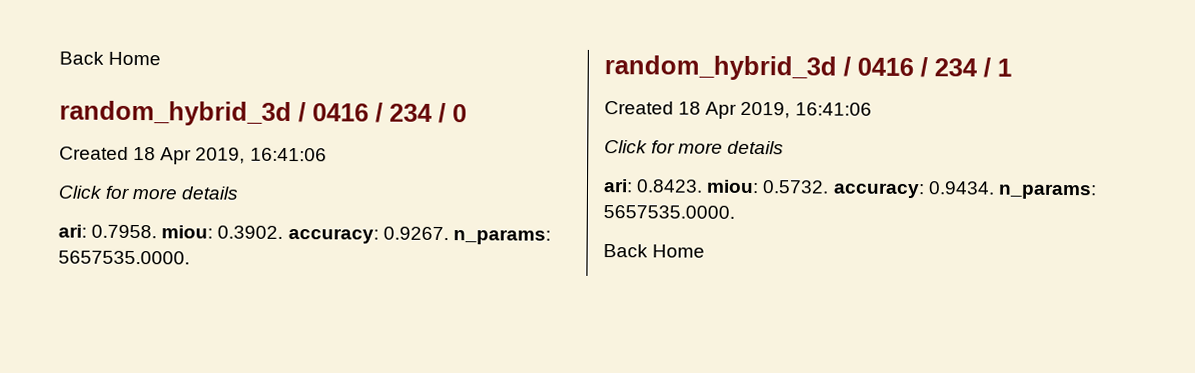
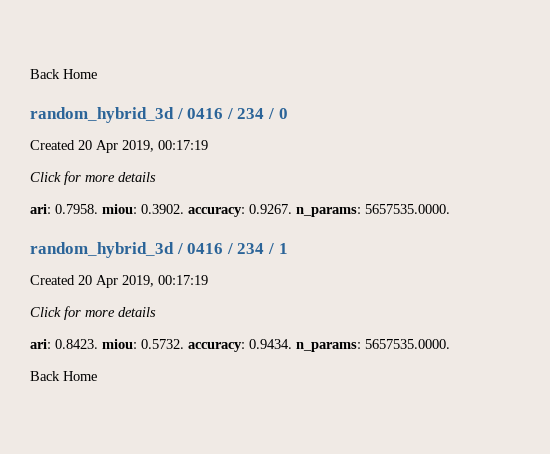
[133,147,327,165] 18 Apr 2019, 16:41:06 -> [78,140,208,153] 20 Apr 2019, 00:17:19
[678,101,872,119] 18 Apr 2019, 16:41:06 -> [78,275,208,288] 20 Apr 2019, 00:17:19

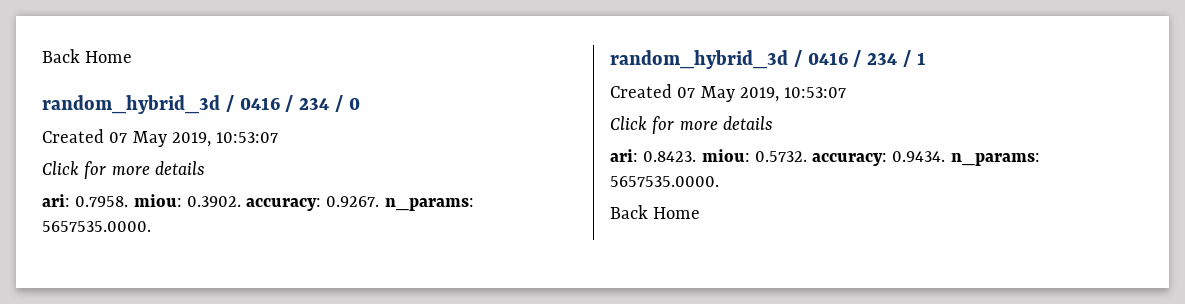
[78,140,208,153] 20 Apr 2019, 00:17:19 -> [109,131,279,147] 07 May 2019, 10:53:07
[78,275,208,288] 20 Apr 2019, 00:17:19 -> [677,86,847,102] 07 May 2019, 10:53:07

